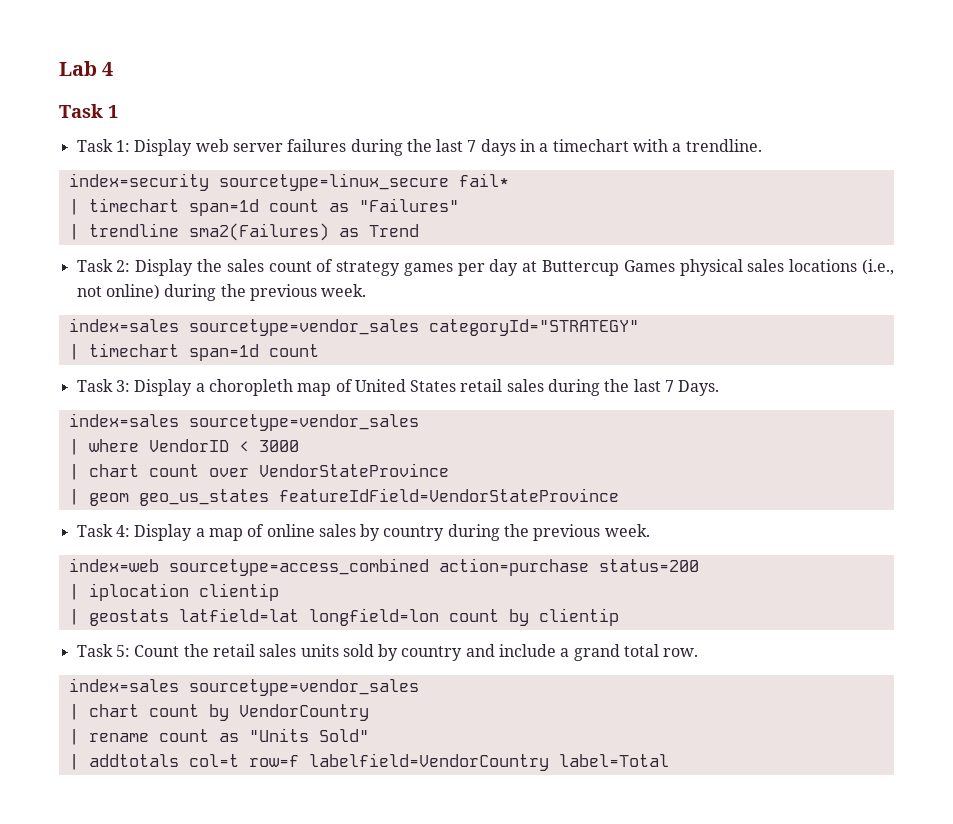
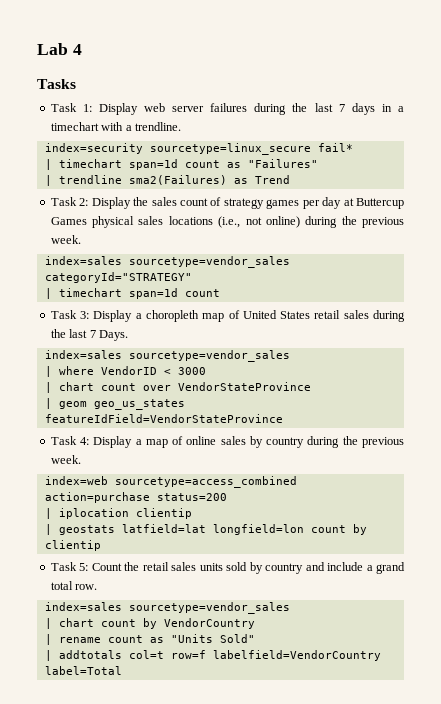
[59,104,118,118] Task 1 -> [37,79,76,89] Tasks

